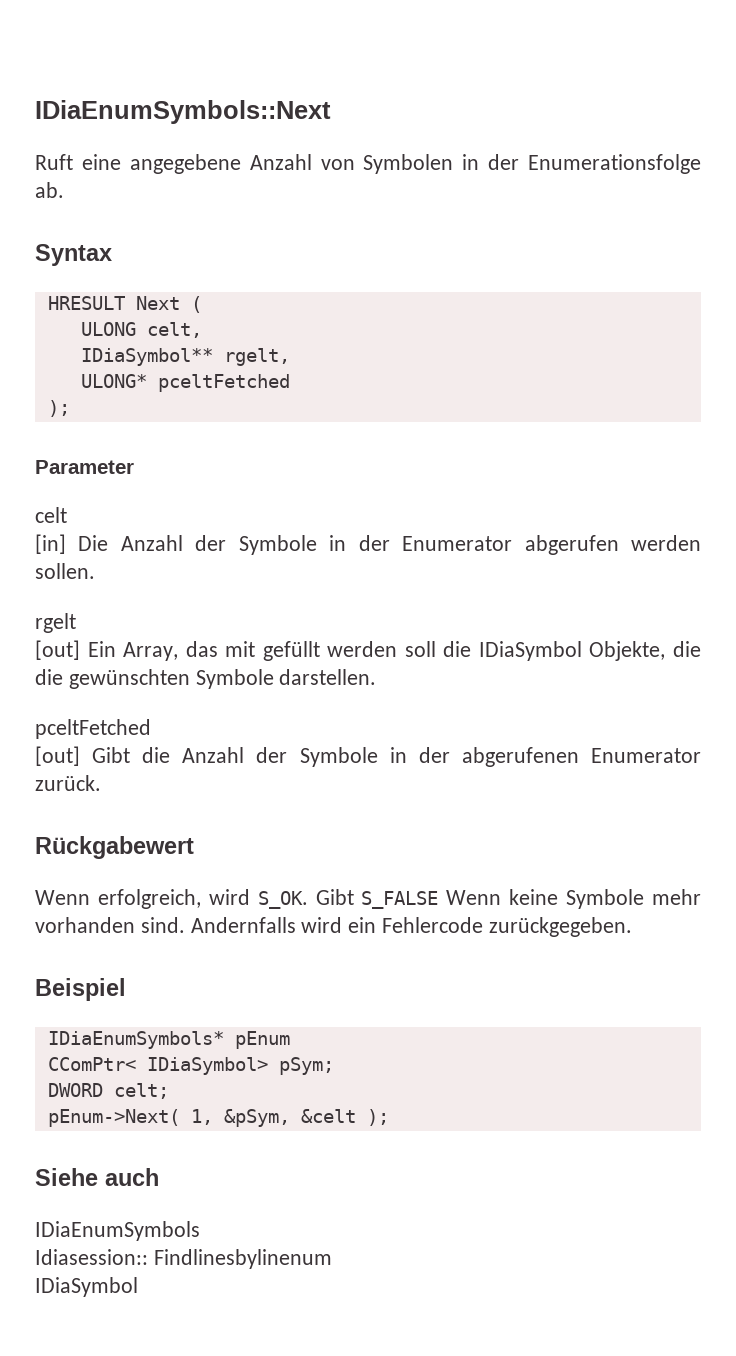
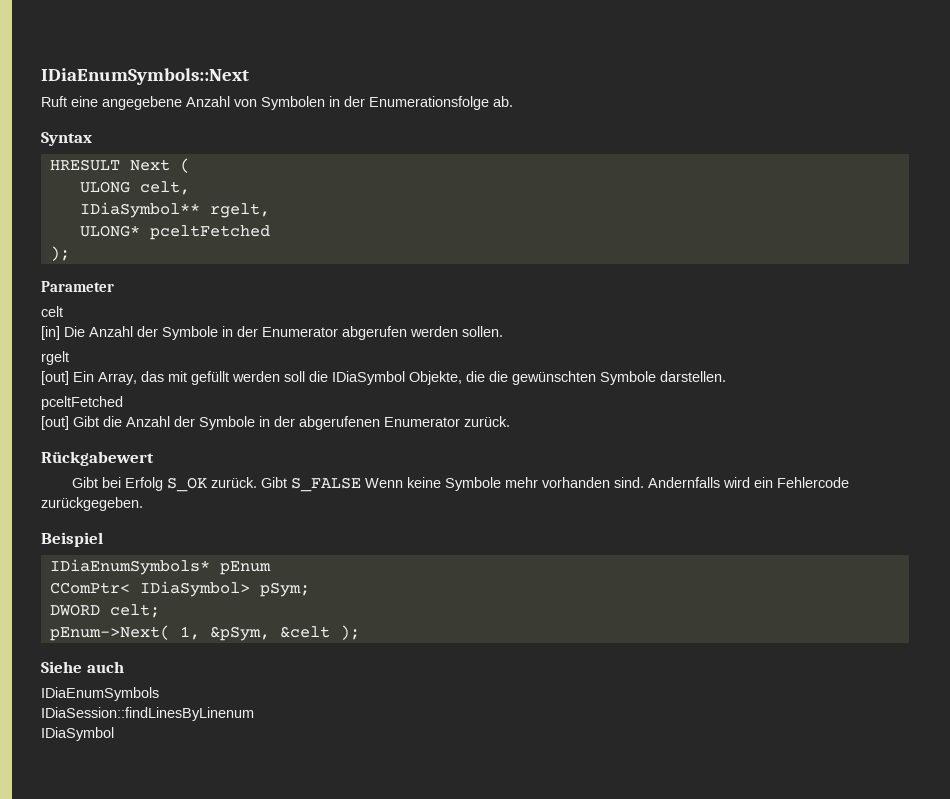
[35,889,308,909] Wenn erfolgreich, wird S_OK. -> [71,477,257,492] Gibt bei Erfolg S_OK zurück.
[35,1249,332,1269] Idiasession:: Findlinesbylinenum -> [41,707,254,721] IDiaSession::findLinesByLinenum

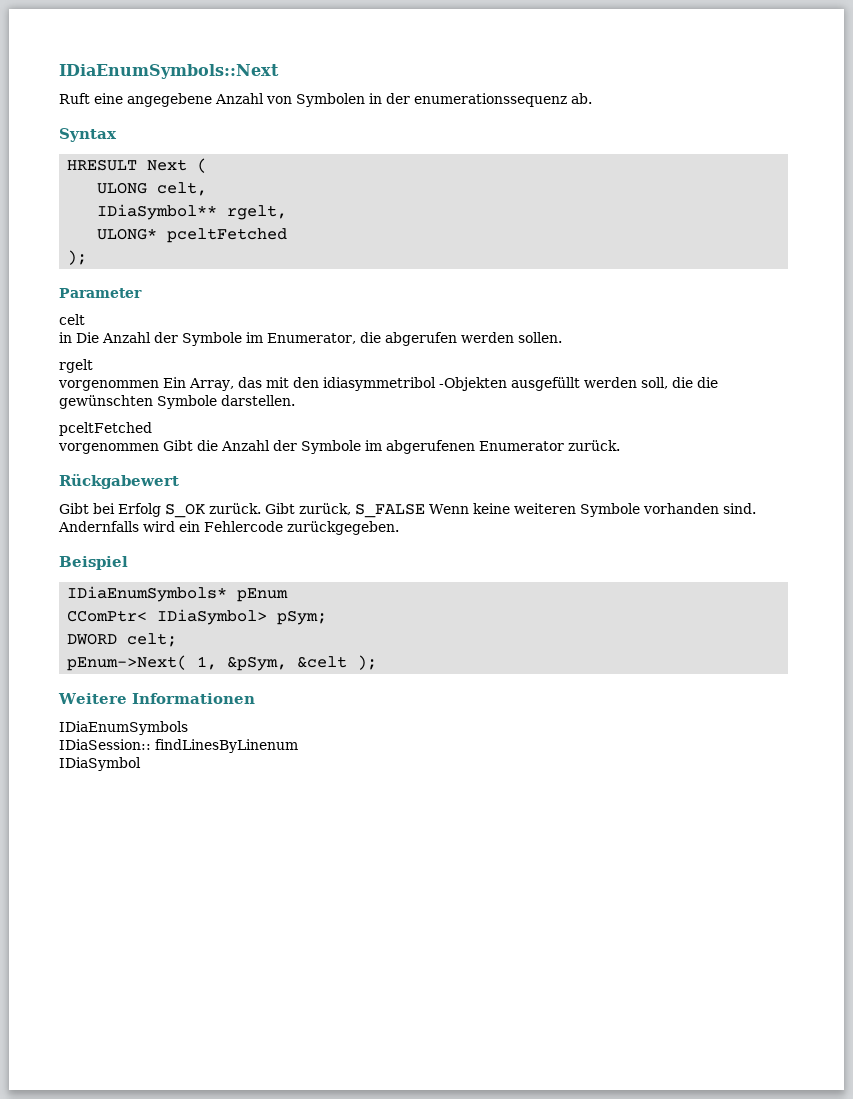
[369,96,489,110] Enumerationsfolge -> [414,93,567,107] enumerationssequenz
[41,326,60,340] [in] -> [59,332,72,343] in
[222,326,338,337] in der Enumerator -> [246,332,381,344] im Enumerator, die
[41,371,69,385] [out] -> [58,380,159,391] vorgenommen
[191,371,462,385] gefüllt werden soll die IDiaSymbol Objekte, -> [292,377,668,391] den idiasymmetribol -Objekten ausgefüllt werden soll,
[41,416,69,430] [out] -> [58,443,159,454] vorgenommen
[259,416,295,427] in der -> [365,440,382,451] im
(287, 482) none -> [299,503,351,515] zurück,
[444,477,538,491] Symbole mehr -> [513,503,640,517] weiteren Symbole
[41,661,124,673] Siehe auch -> [58,693,255,704] Weitere Informationen
[41,707,254,721] IDiaSession::findLinesByLinenum -> [59,739,298,753] IDiaSession:: findLinesByLinenum

